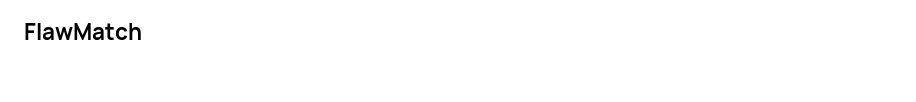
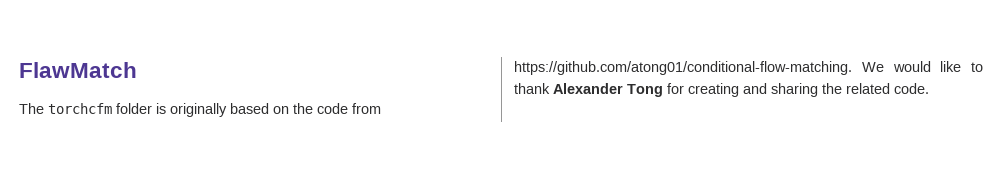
(142, 31) none -> [19,103,381,117] [514,61,983,75] [514,83,929,97] // The torchcfm folder is originally based on the code from https://github.com/atong01/conditional-flow-matching. We would like to thank Alexander Tong for creating and sharing the related code.

